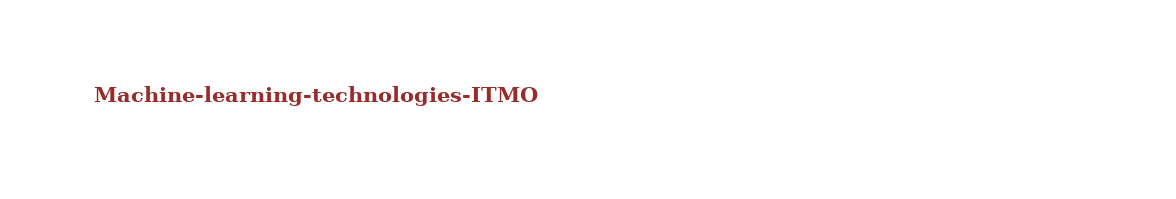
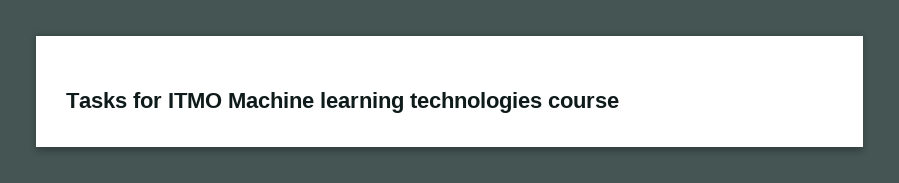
[94,86,538,106] Machine-learning-technologies-ITMO -> [66,92,619,113] Tasks for ITMO Machine learning technologies course

